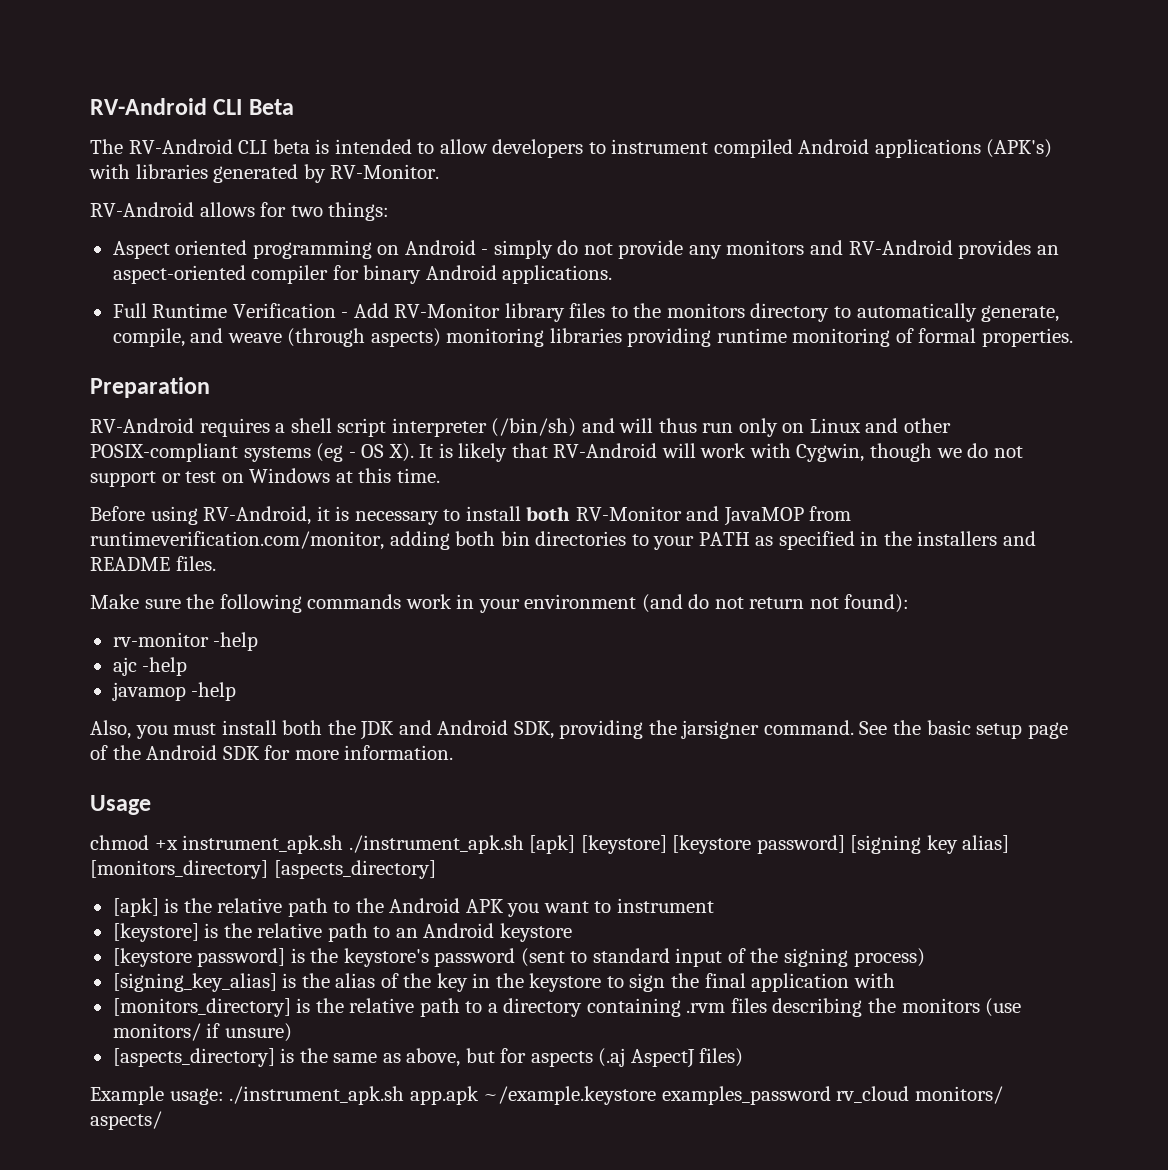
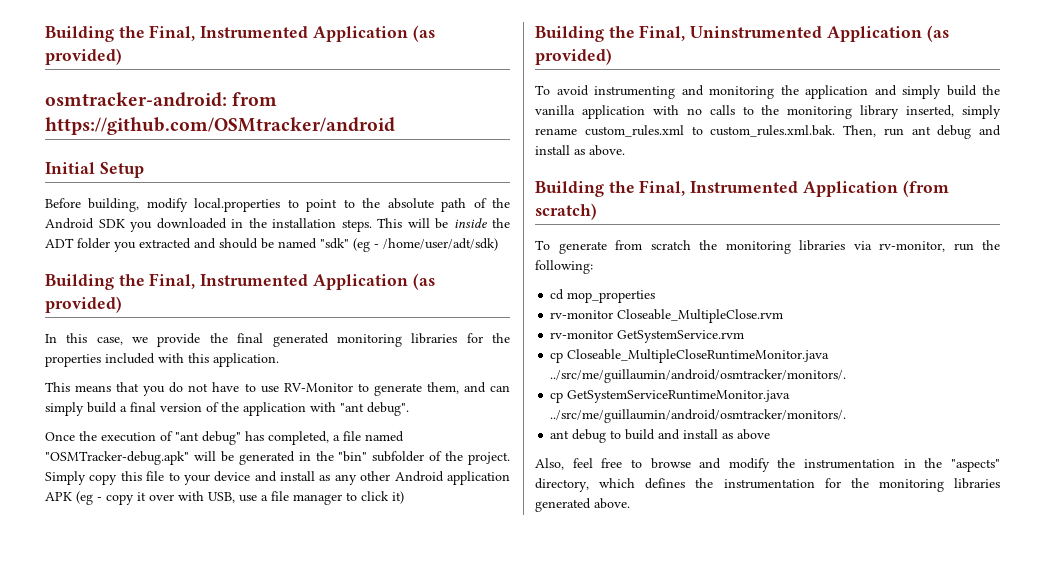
[90,98,294,115] [90,139,1053,158] [89,164,440,183] [90,202,390,221] [112,240,1059,259] [112,265,613,284] [112,303,1060,322] [112,328,1073,347] [90,377,210,398] [90,418,952,437] [90,443,1023,462] [90,468,440,487] [90,506,852,526] [90,531,1036,550] [90,556,216,571] [90,594,910,613] [112,632,259,651] [112,657,188,676] [111,682,237,701] [90,720,1068,740] [90,745,454,760] [90,795,151,815] [90,835,1010,854] [90,860,436,879] [112,898,714,917] [112,923,572,942] [112,948,925,967] [112,973,895,992] [112,998,1022,1017] [112,1023,292,1042] [112,1048,744,1068] [90,1086,1003,1105] [90,1111,162,1130] RV-Android CLI Beta // The RV-Android CLI beta is intended to allow developers to instrument compiled Android applications (APK's) with libraries generated by RV-Monitor. // RV-Android allows for two things: // Aspect oriented programming on Android - simply do not provide any monitors and RV-Android provides an aspect-oriented compiler for binary Android applications. // Full Runtime Verification - Add RV-Monitor library files to the monitors directory to automatically generate, compile, and weave (through aspects) monitoring libraries providing runtime monitoring of formal properties. // Preparation // RV-Android requires a shell script interpreter (/bin/sh) and will thus run only on Linux and other POSIX-compliant systems (eg - OS X). It is likely that RV-Android will work with Cygwin, though we do not support or test on Windows at this time. // Before using RV-Android, it is necessary to install both RV-Monitor and JavaMOP from runtimeverification.com/monitor, adding both bin directories to your PATH as specified in the installers and README files. // Make sure the following commands work in your environment (and do not return not found): // rv-monitor -help // ajc -help // javamop -help // Also, you must install both the JDK and Android SDK, providing the jarsigner command. See the basic setup page of the Android SDK for more information. // Usage // chmod +x instrument_apk.sh ./instrument_apk.sh [apk] [keystore] [keystore password] [signing key alias] [monitors_directory] [aspects_directory] // [apk] is the relative path to the Android APK you want to instrument // [keystore] is the relative path to an Android keystore // [keystore password] is the keystore's password (sent to standard input of the signing process) // [signing_key_alias] is the alias of the key in the keystore to sign the final application with // [monitors_directory] is the relative path to a directory containing .rvm files describing the monitors (use monitors/ if unsure) // [aspects_directory] is the same as above, but for aspects (.aj AspectJ files) // Example usage: ./instrument_apk.sh app.apk ~/example.keystore examples_password rv_cloud monitors/ aspects/ -> [45,25,435,42] [45,48,122,65] [45,92,278,107] [45,117,395,135] [45,162,144,178] [45,198,510,212] [45,218,510,232] [45,238,498,252] [45,273,435,290] [45,296,122,313] [45,333,511,347] [45,353,279,367] [45,382,510,396] [45,402,409,416] [45,431,404,445] [45,451,510,465] [45,471,510,485] [45,491,404,505] [535,25,949,42] [535,48,612,65] [535,85,1000,99] [535,105,1001,119] [535,125,1001,139] [535,145,625,156] [535,180,949,197] [535,203,597,220] [535,240,1000,254] [535,260,593,274] [550,289,656,303] [550,309,784,323] [550,330,745,343] [550,349,830,363] [550,369,847,383] [550,390,791,403] [550,409,847,423] [550,429,771,443] [535,458,1000,472] [535,478,1000,492] [535,498,630,512] Building the Final, Instrumented Application (as provided) // osmtracker-android: from https://github.com/OSMtracker/android // Initial Setup // Before building, modify local.properties to point to the absolute path of the Android SDK you downloaded in the installation steps. This will be inside the ADT folder you extracted and should be named "sdk" (eg - /home/user/adt/sdk) // Building the Final, Instrumented Application (as provided) // In this case, we provide the final generated monitoring libraries for the properties included with this application. // This means that you do not have to use RV-Monitor to generate them, and can simply build a final version of the application with "ant debug". // Once the execution of "ant debug" has completed, a file named "OSMTracker-debug.apk" will be generated in the "bin" subfolder of the project. Simply copy this file to your device and install as any other Android application APK (eg - copy it over with USB, use a file manager to click it) // Building the Final, Uninstrumented Application (as provided) // To avoid instrumenting and monitoring the application and simply build the vanilla application with no calls to the monitoring library inserted, simply rename custom_rules.xml to custom_rules.xml.bak. Then, run ant debug and install as above. // Building the Final, Instrumented Application (from scratch) // To generate from scratch the monitoring libraries via rv-monitor, run the following: // cd mop_properties // rv-monitor Closeable_MultipleClose.rvm // rv-monitor GetSystemService.rvm // cp Closeable_MultipleCloseRuntimeMonitor.java ../src/me/guillaumin/android/osmtracker/monitors/. // cp GetSystemServiceRuntimeMonitor.java ../src/me/guillaumin/android/osmtracker/monitors/. // ant debug to build and install as above // Also, feel free to browse and modify the instrumentation in the "aspects" directory, which defines the instrumentation for the monitoring libraries generated above.

